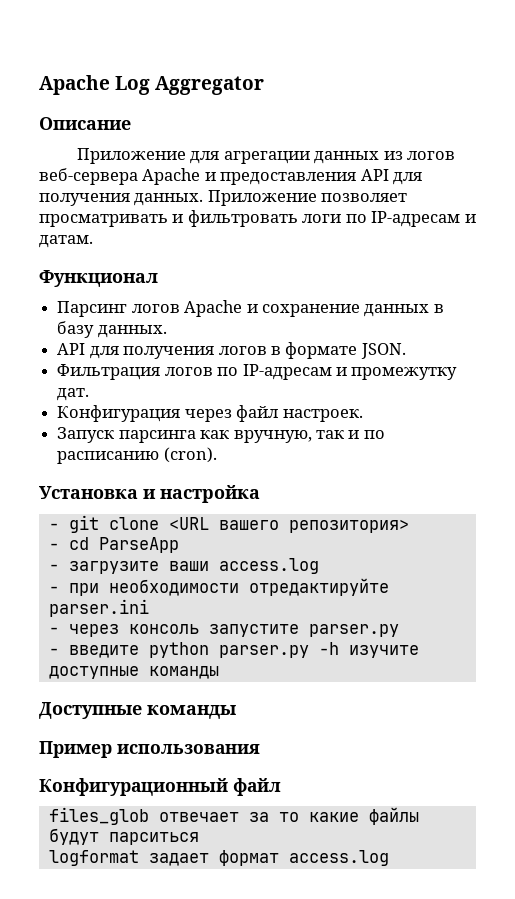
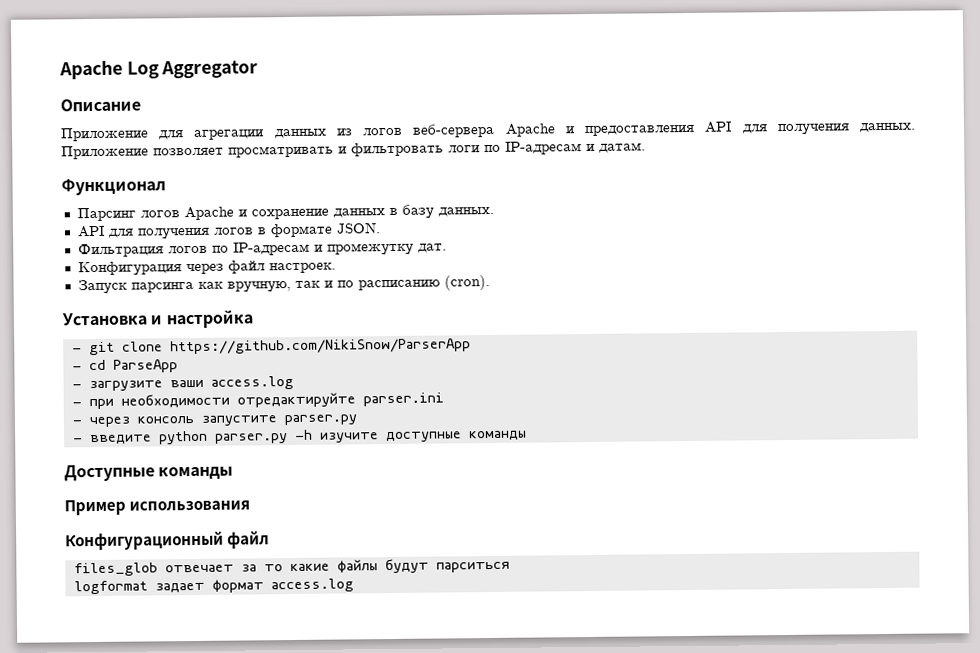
[168,517,409,533] <URL вашего репозитория> -> [169,338,471,355] https://github.com/NikiSnow/ParserApp

